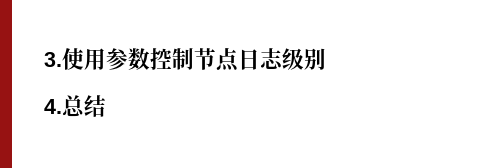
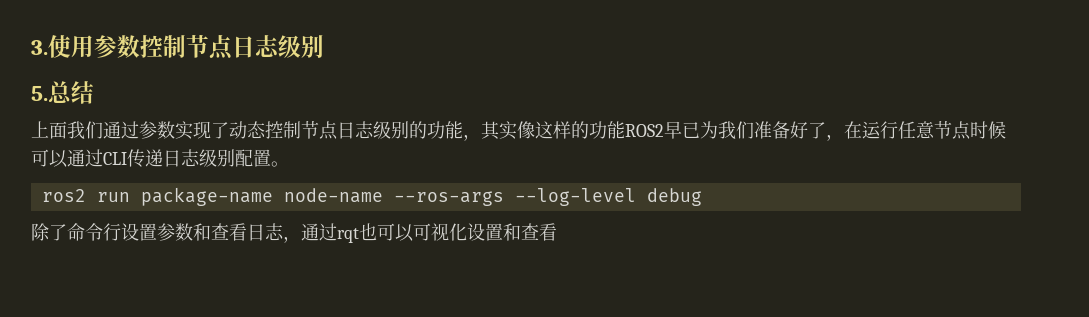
[44,99,62,114] 4. -> [31,86,48,101] 5.
(106, 106) none -> [31,121,1006,141] [31,149,289,168] [41,187,702,206] [31,223,557,243] // 上面我们通过参数实现了动态控制节点日志级别的功能，其实像这样的功能ROS2早已为我们准备好了，在运行任意节点时候可以通过CLI传递日志级别配置。 // ros2 run package-name node-name --ros-args --log-level debug // 除了命令行设置参数和查看日志，通过rqt也可以可视化设置和查看

